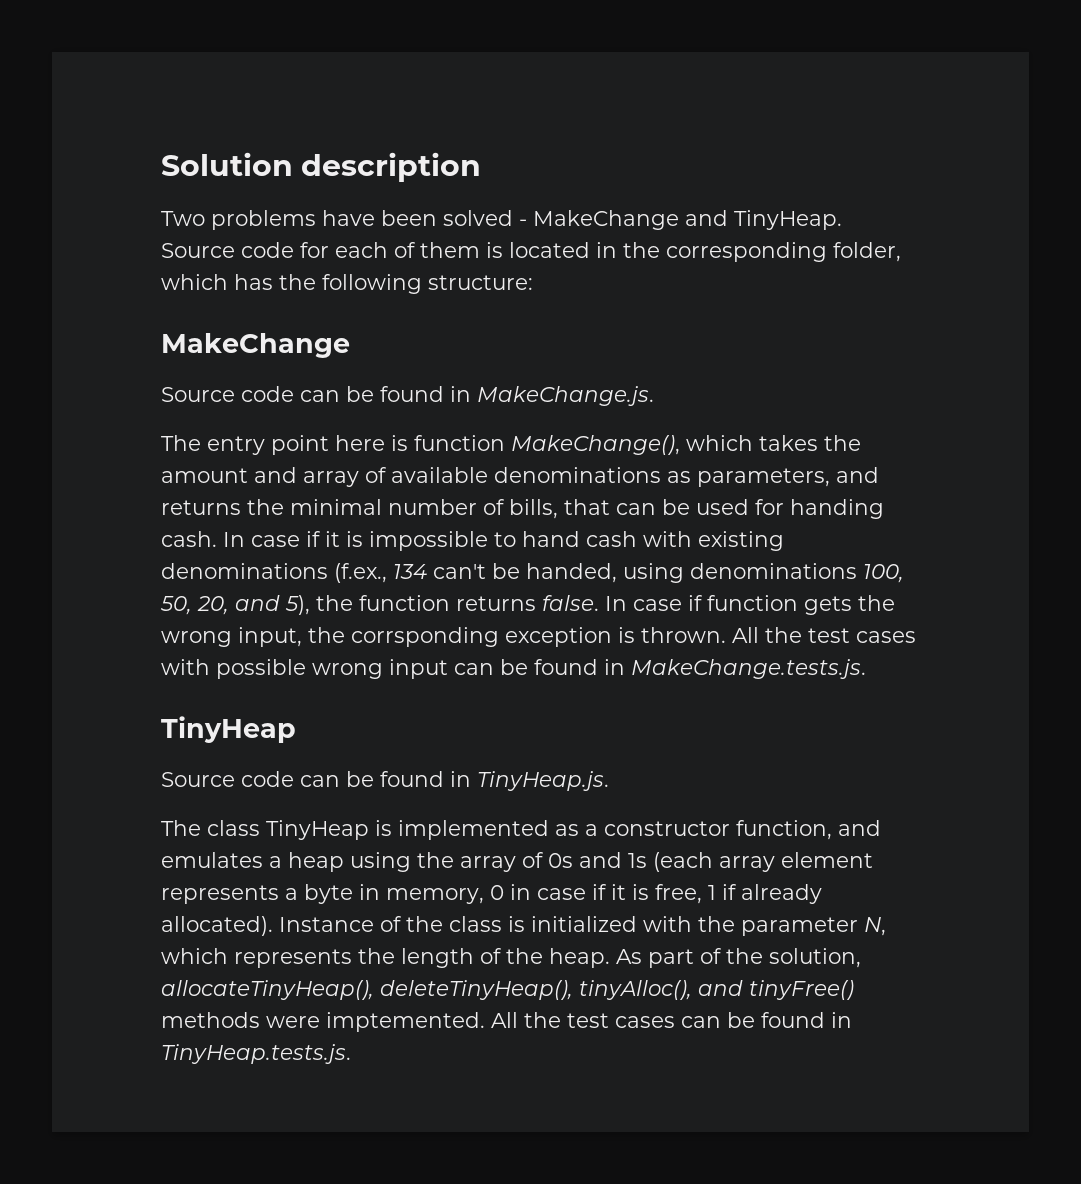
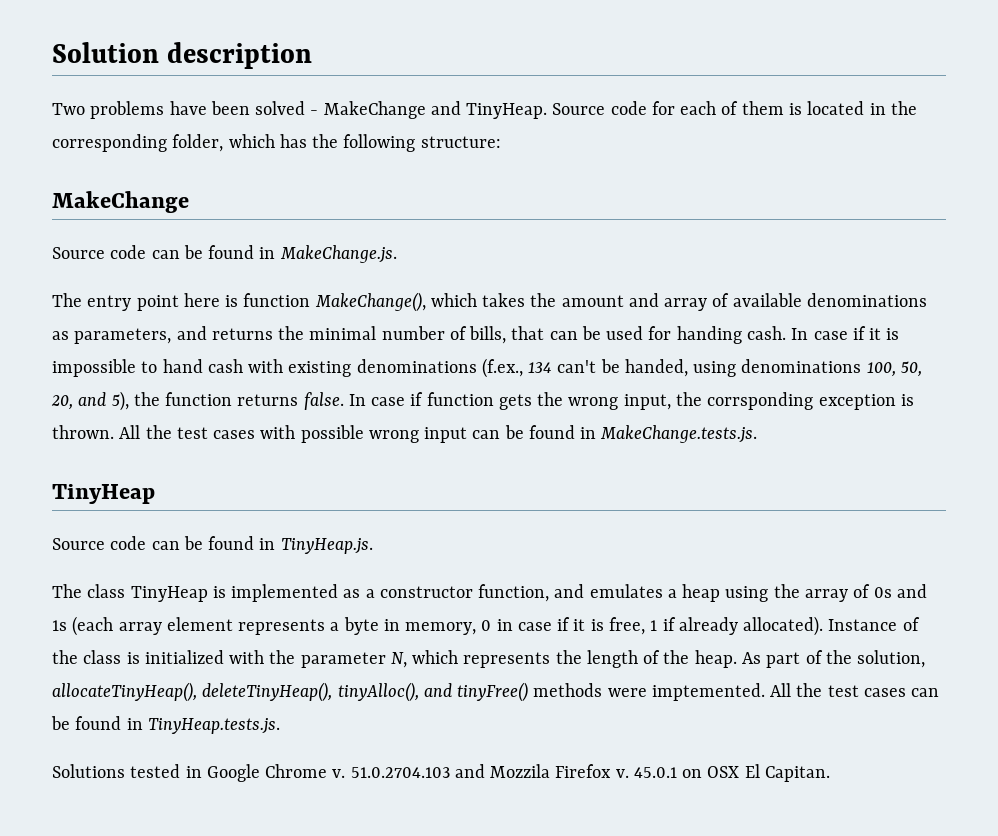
(351, 1054) none -> [52,764,830,782] // Solutions tested in Google Chrome v. 51.0.2704.103 and Mozzila Firefox v. 45.0.1 on OSX El Capitan.

